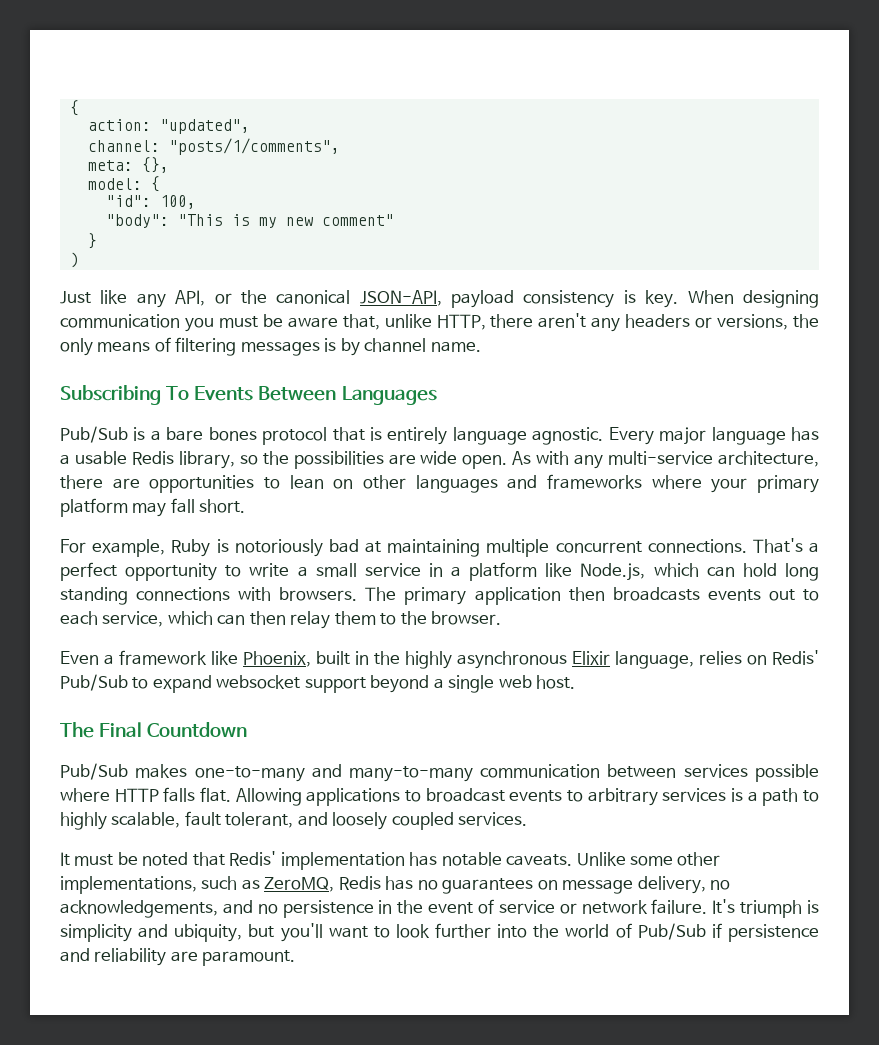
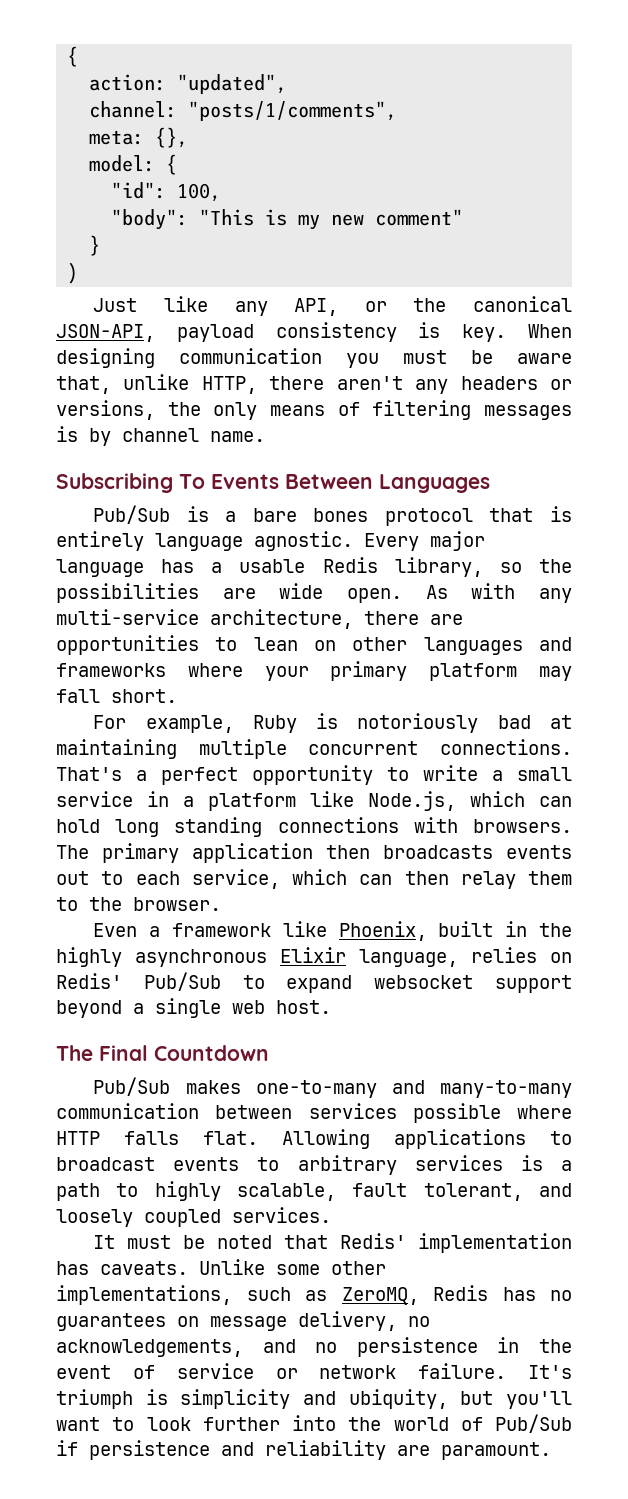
[441,852,502,866] notable -> (89, 1268) none

